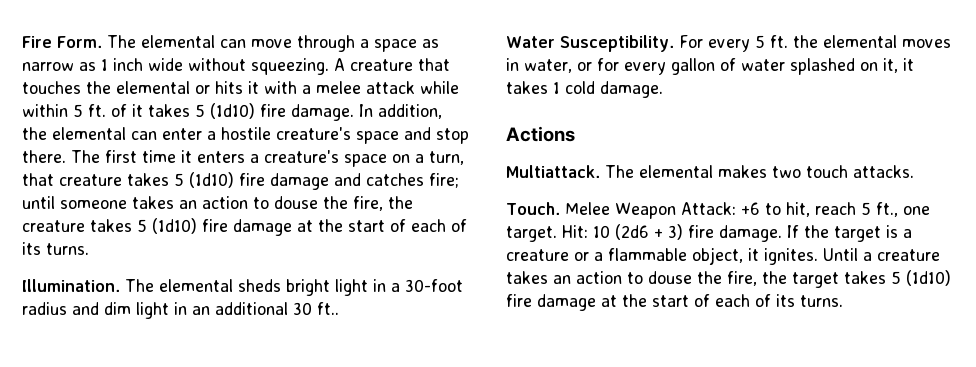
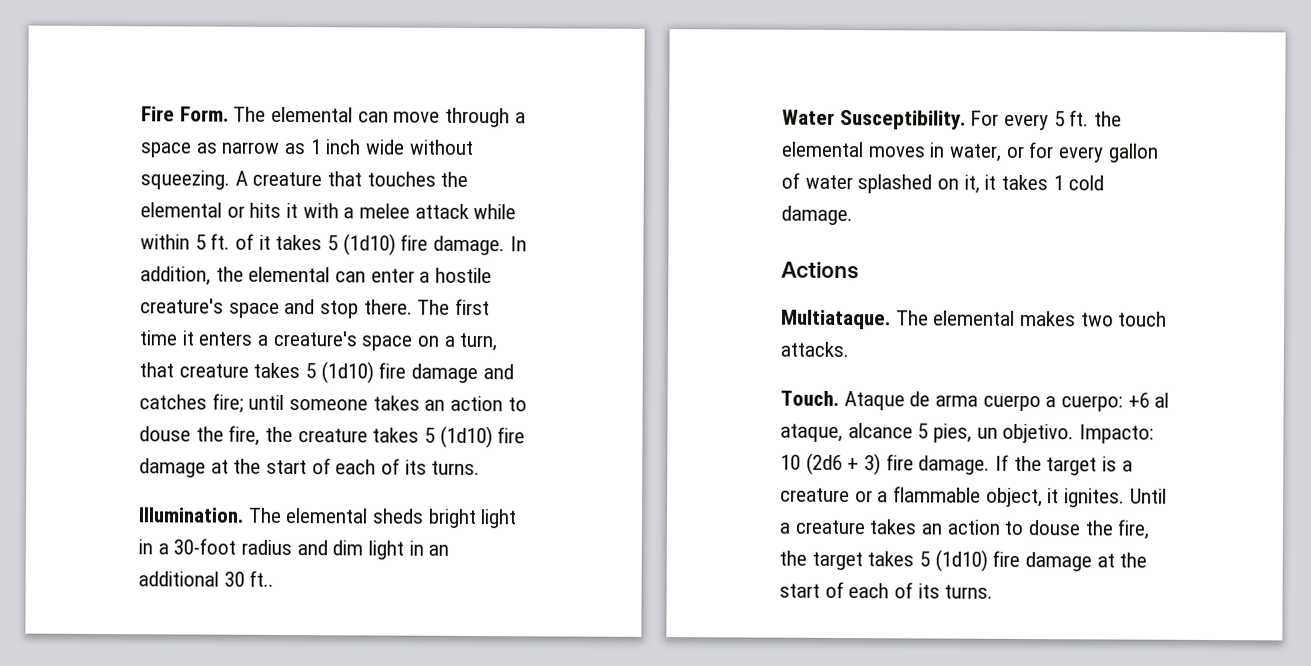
[506,165,600,178] Multiattack. -> [781,309,891,330] Multiataque.
[564,202,930,219] [506,225,588,242] Melee Weapon Attack: +6 to hit, reach 5 ft., one target. Hit: -> [843,391,1170,412] [780,423,1155,444] Ataque de arma cuerpo a cuerpo: +6 al ataque, alcance 5 pies, un objetivo. Impacto:

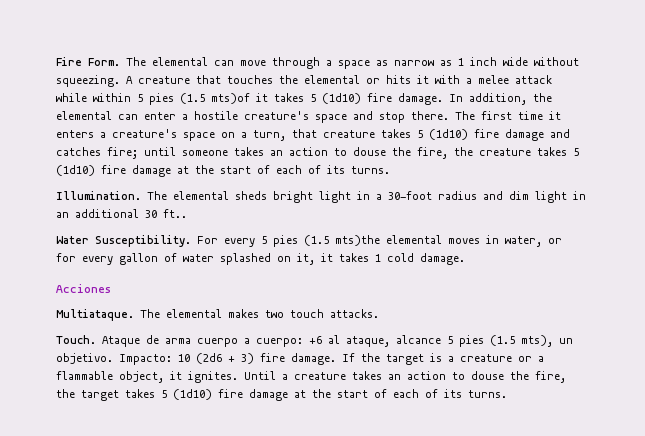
[210,233,255,250] ft. of -> [149,93,250,105] pies (1.5 mts)of
[1069,110,1123,127] ft. the -> [273,235,380,247] pies (1.5 mts)the
[781,261,859,280] Actions -> [56,284,111,293] Acciones
[933,423,973,443] pies, -> [459,335,553,347] pies (1.5 mts),

